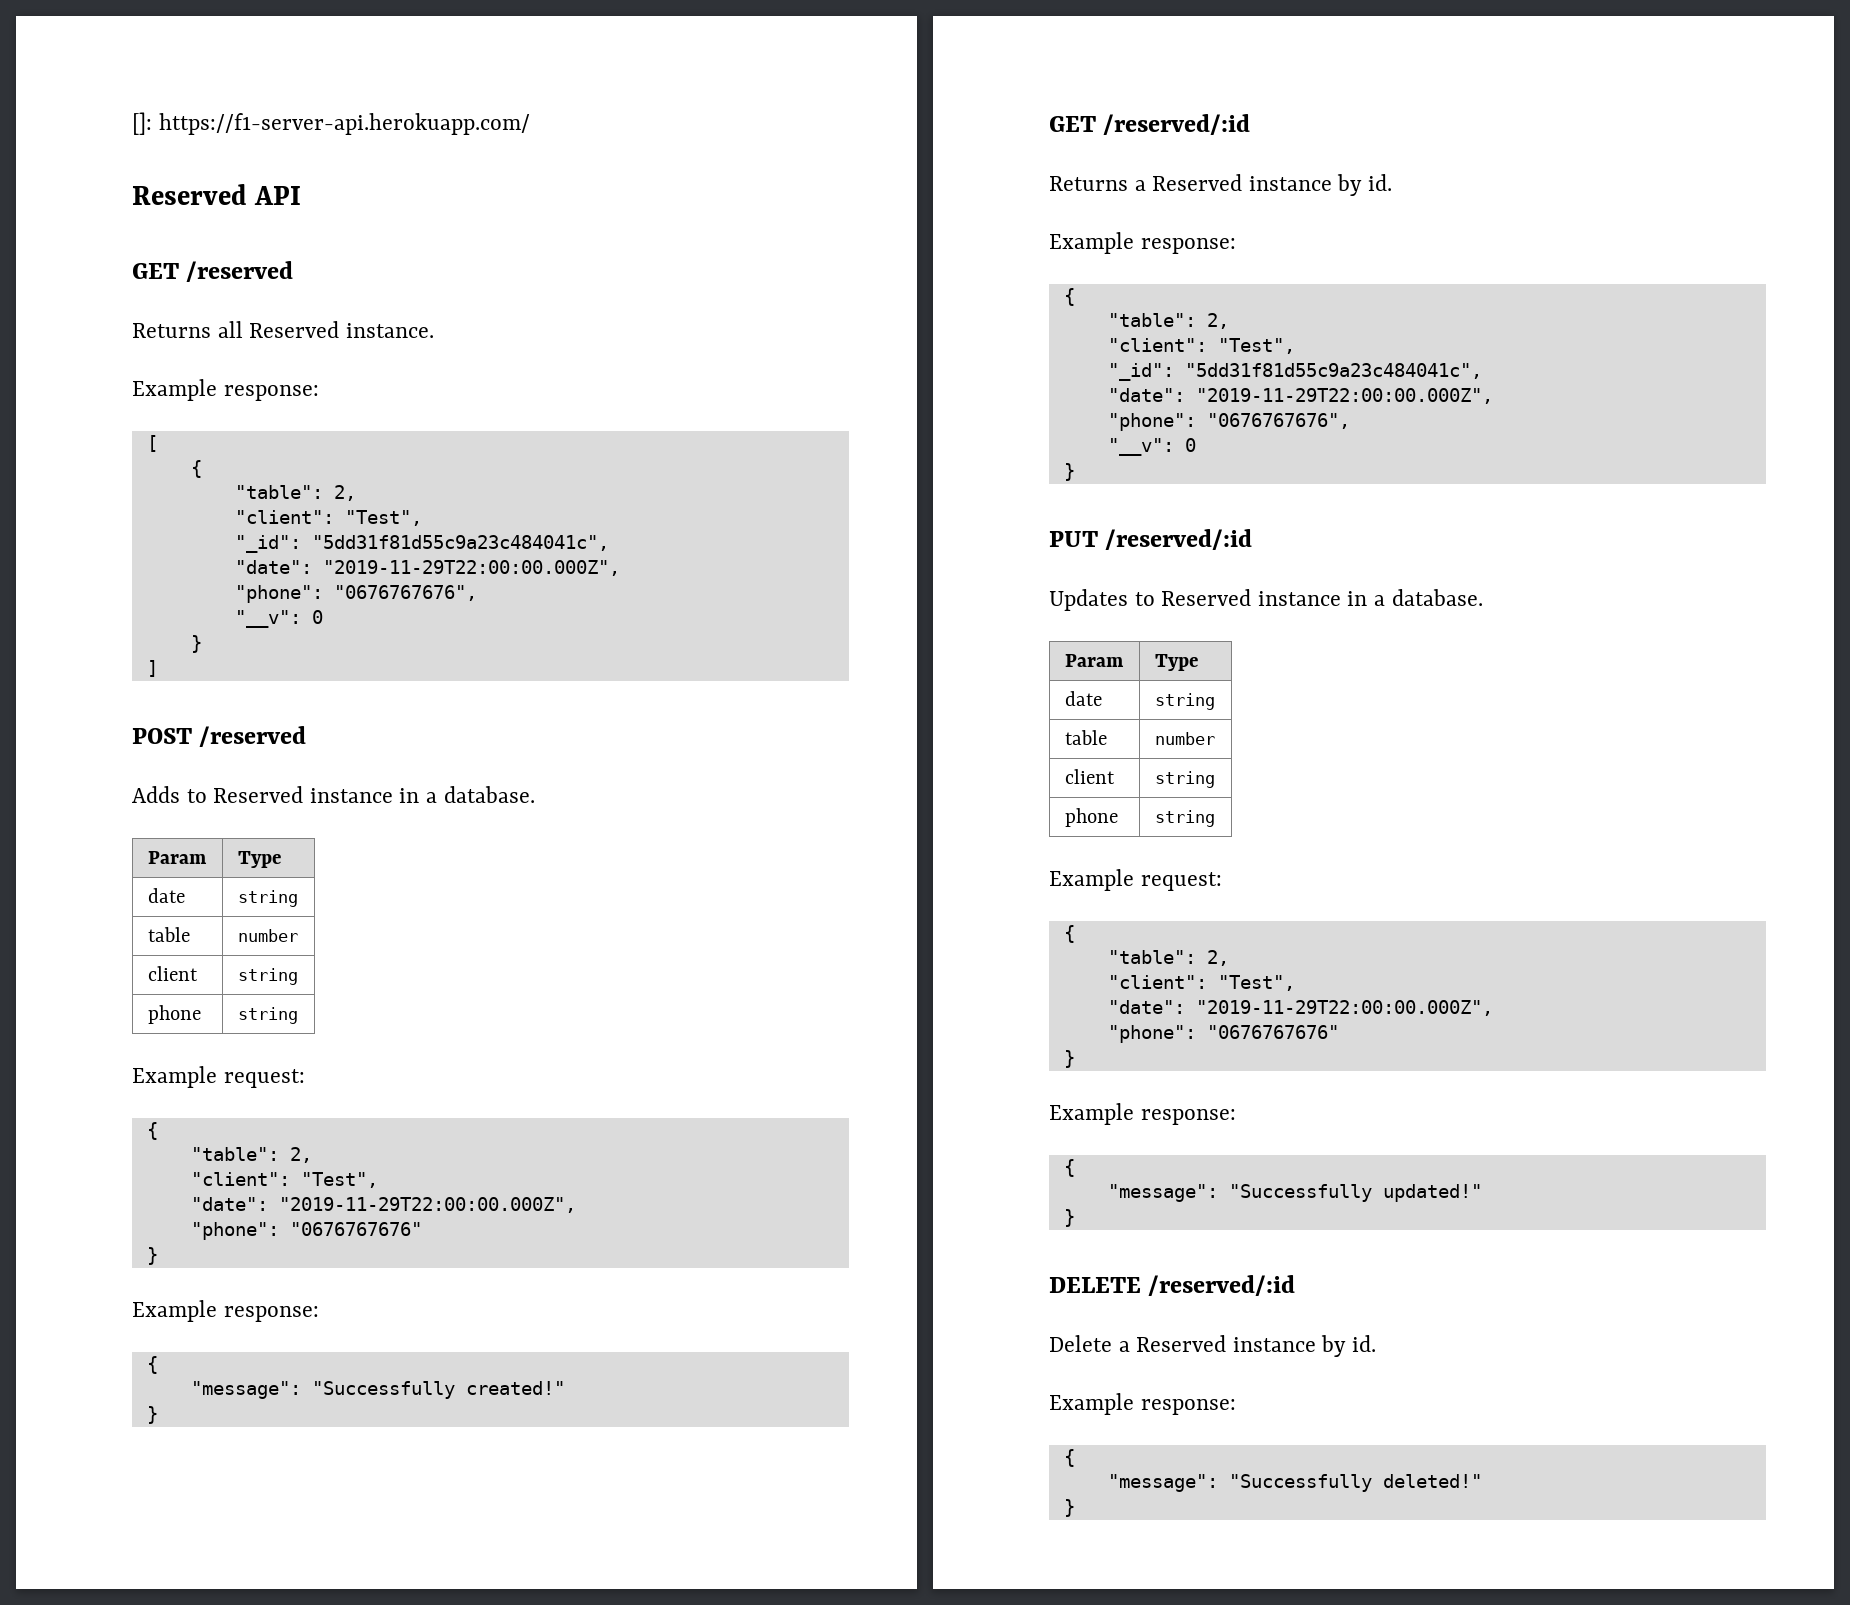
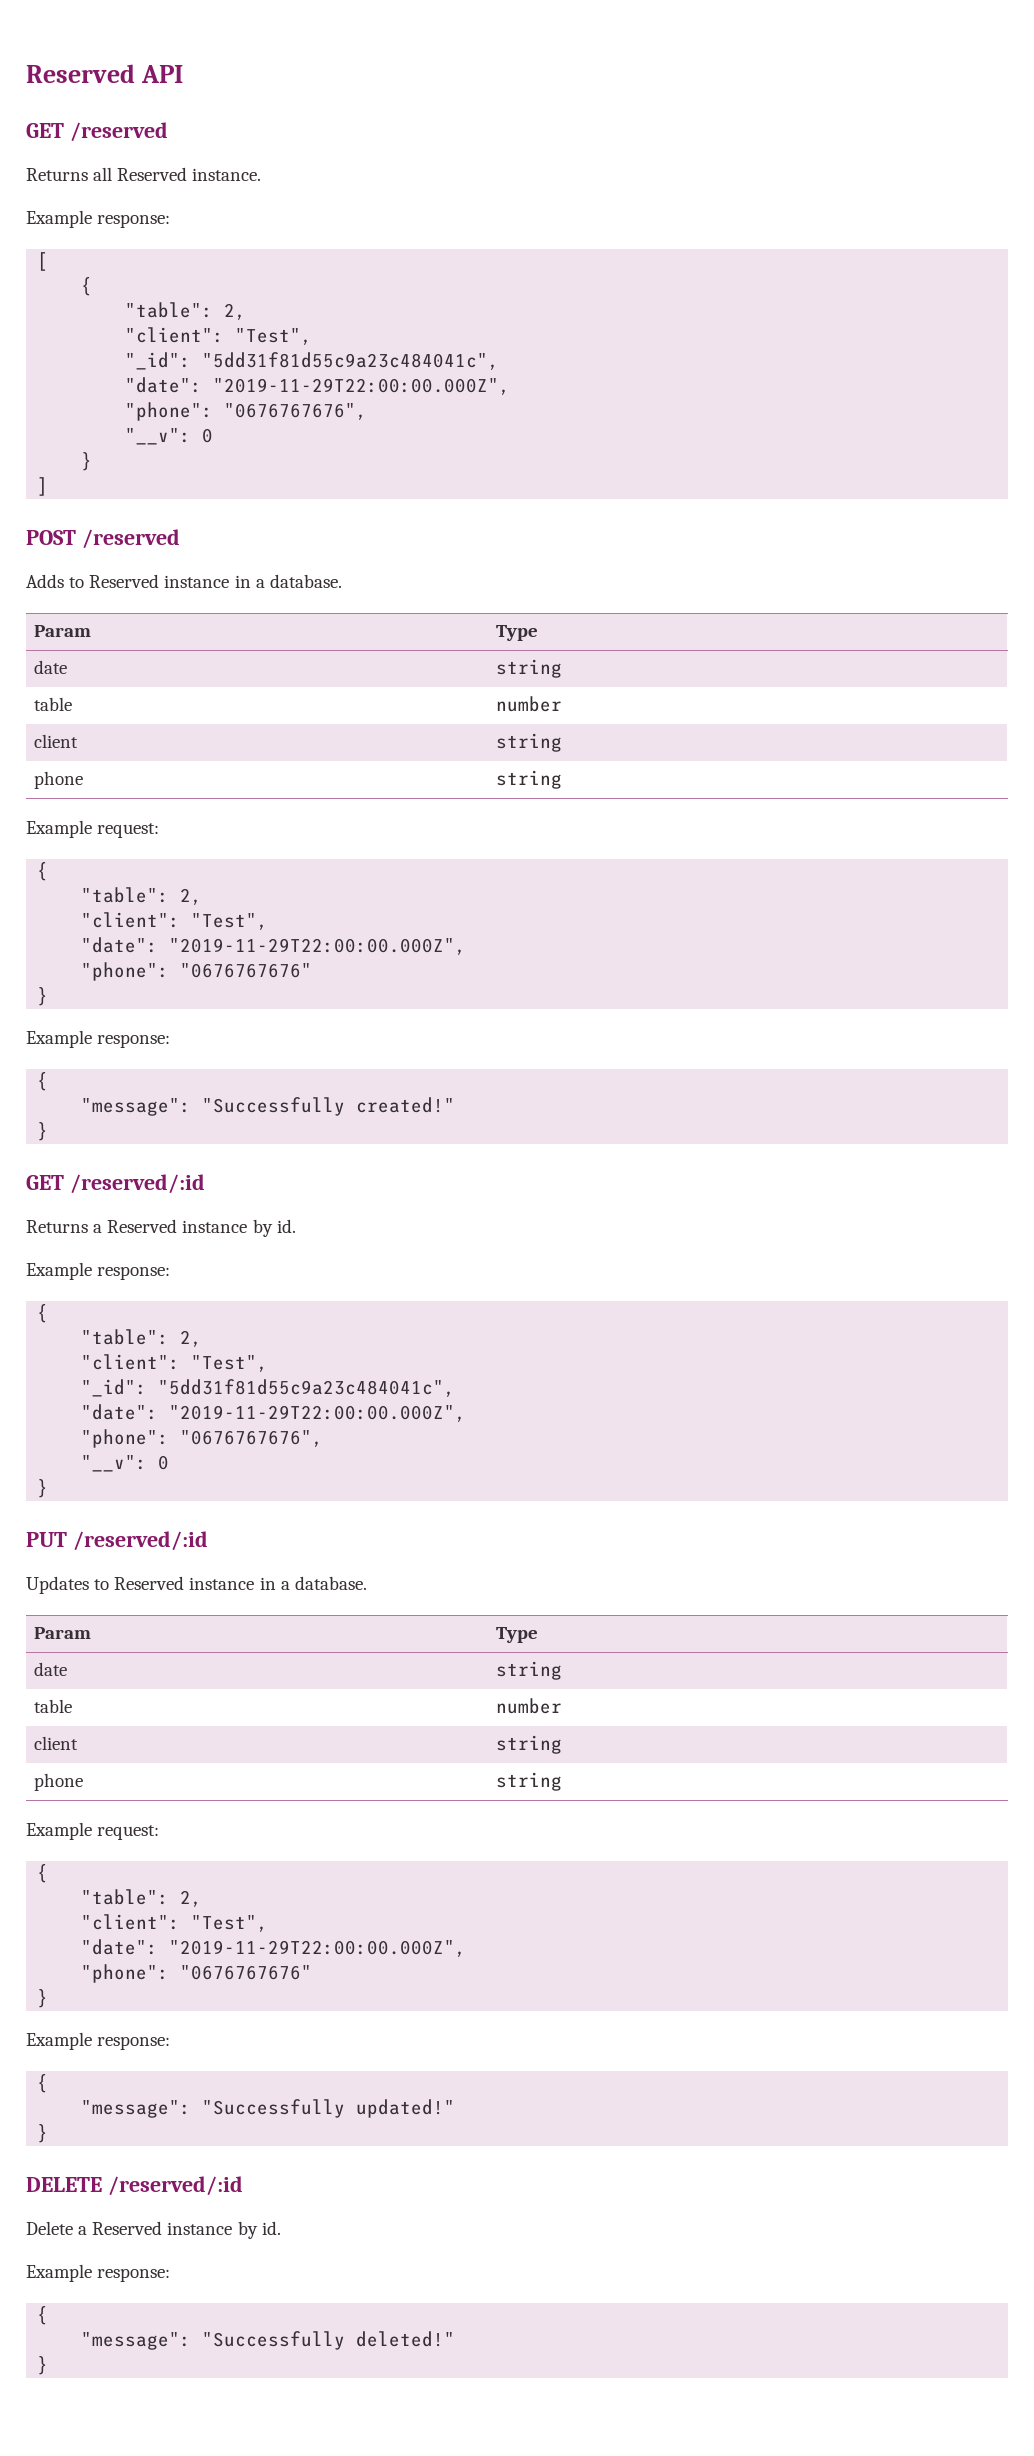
[132,112,530,135] []: https://f1-server-api.herokuapp.com/ // -> (26, 73) none

